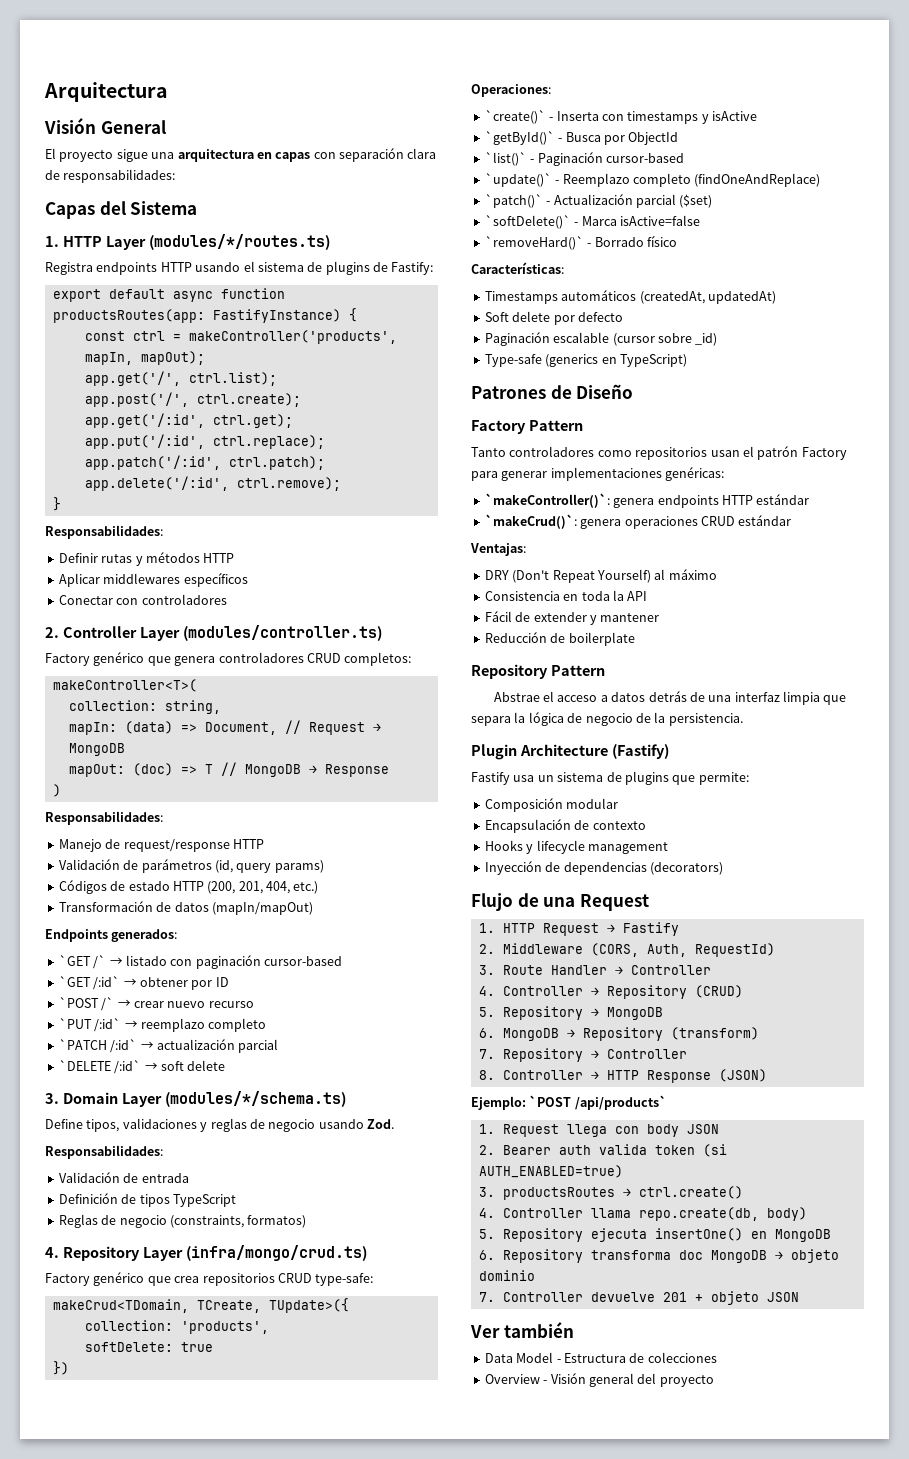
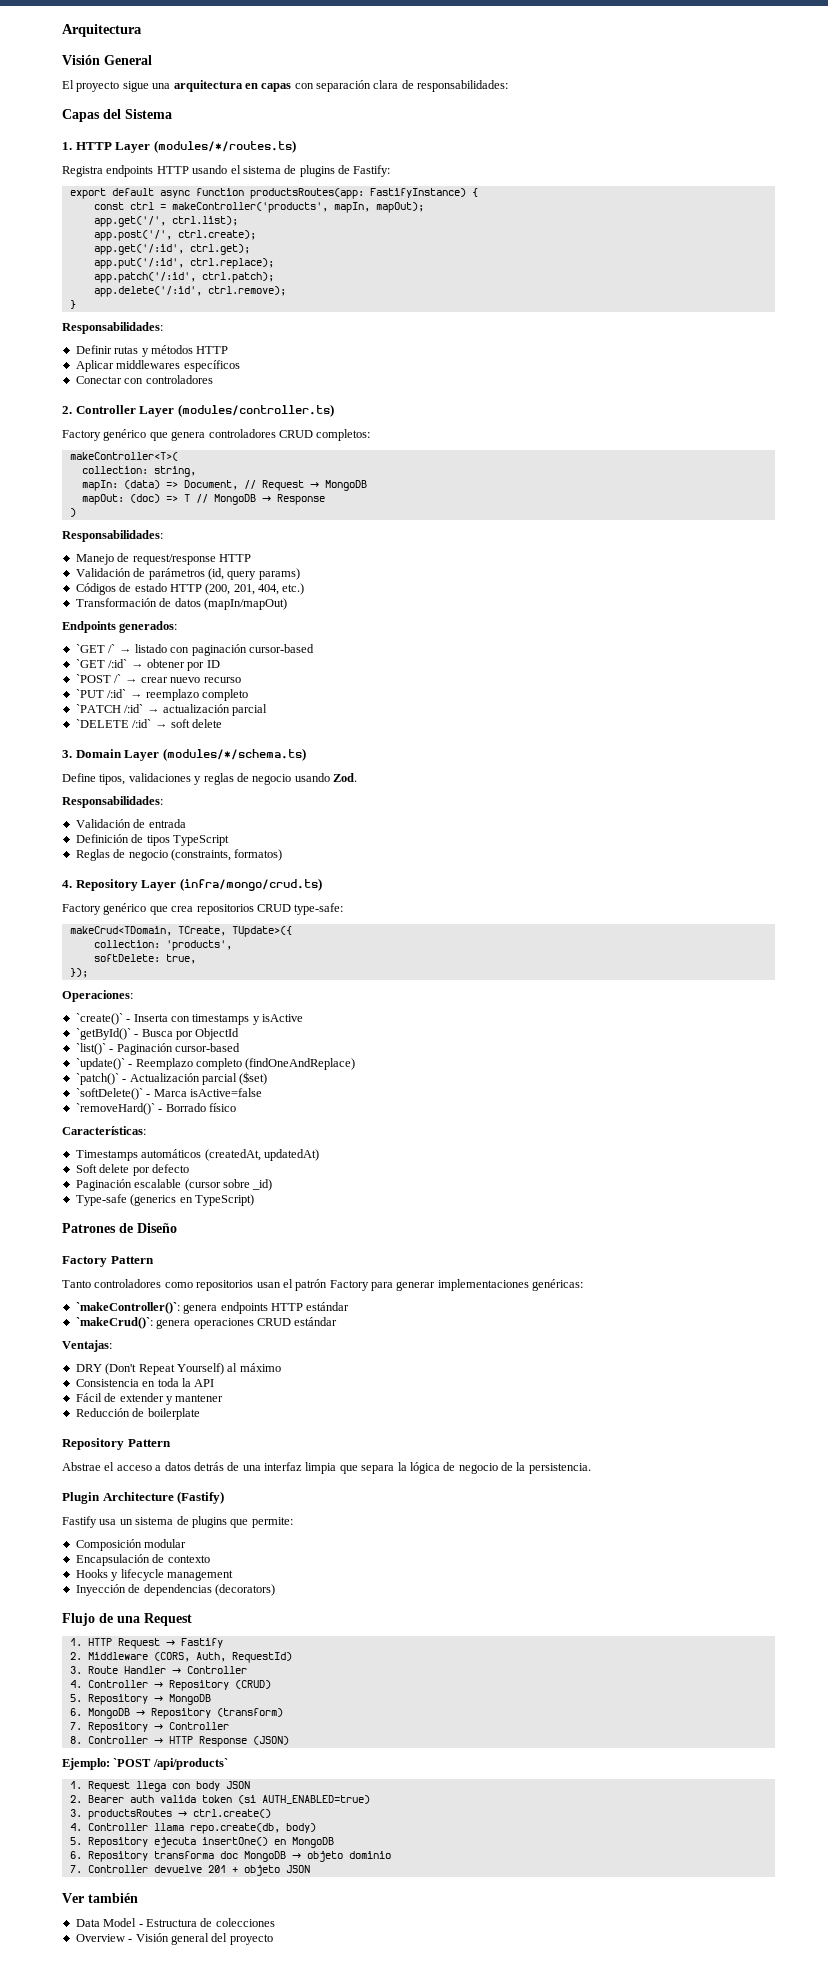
[180,1342,213,1352] [52,1361,69,1375] true // }) -> [165,954,196,964] [69,968,88,978] true, // });

